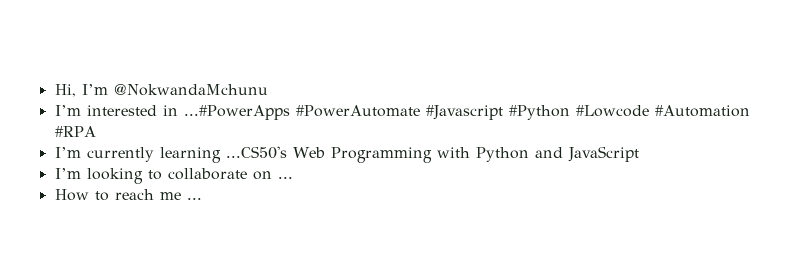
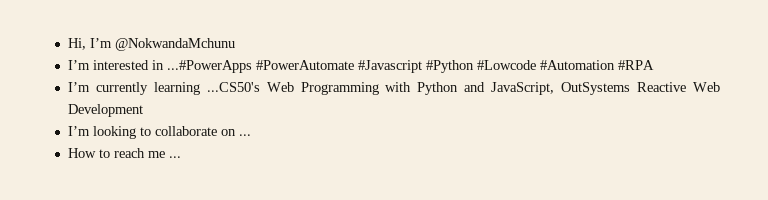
[567,146,639,162] JavaScript -> [491,82,721,95] [67,104,143,117] JavaScript, OutSystems Reactive Web Development

